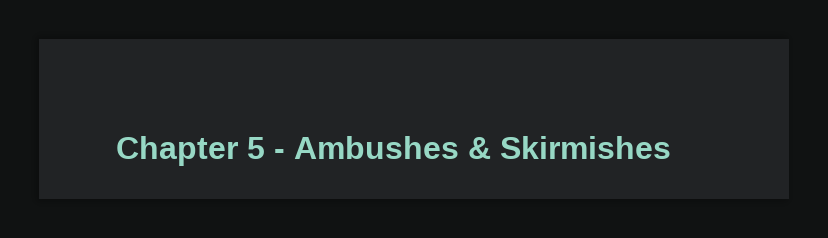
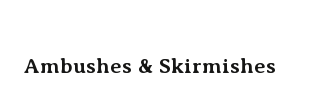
[116,136,285,166] Chapter 5 - -> (24, 65) none

